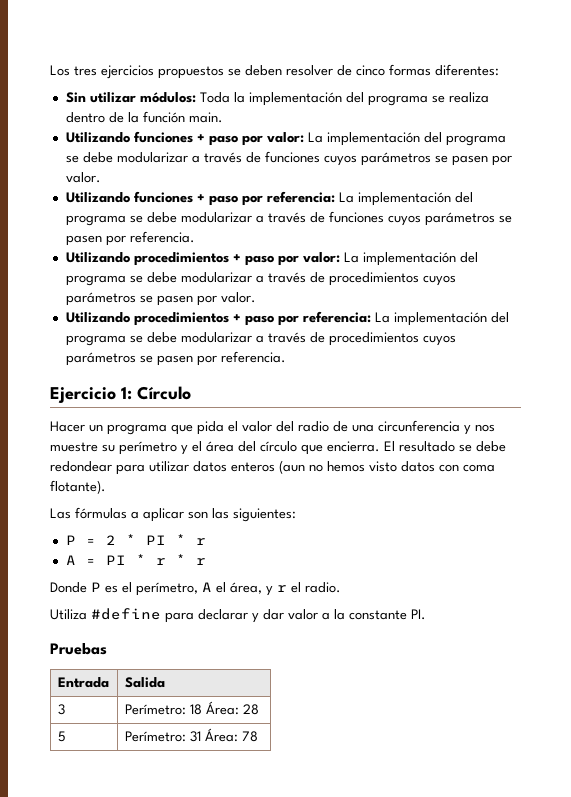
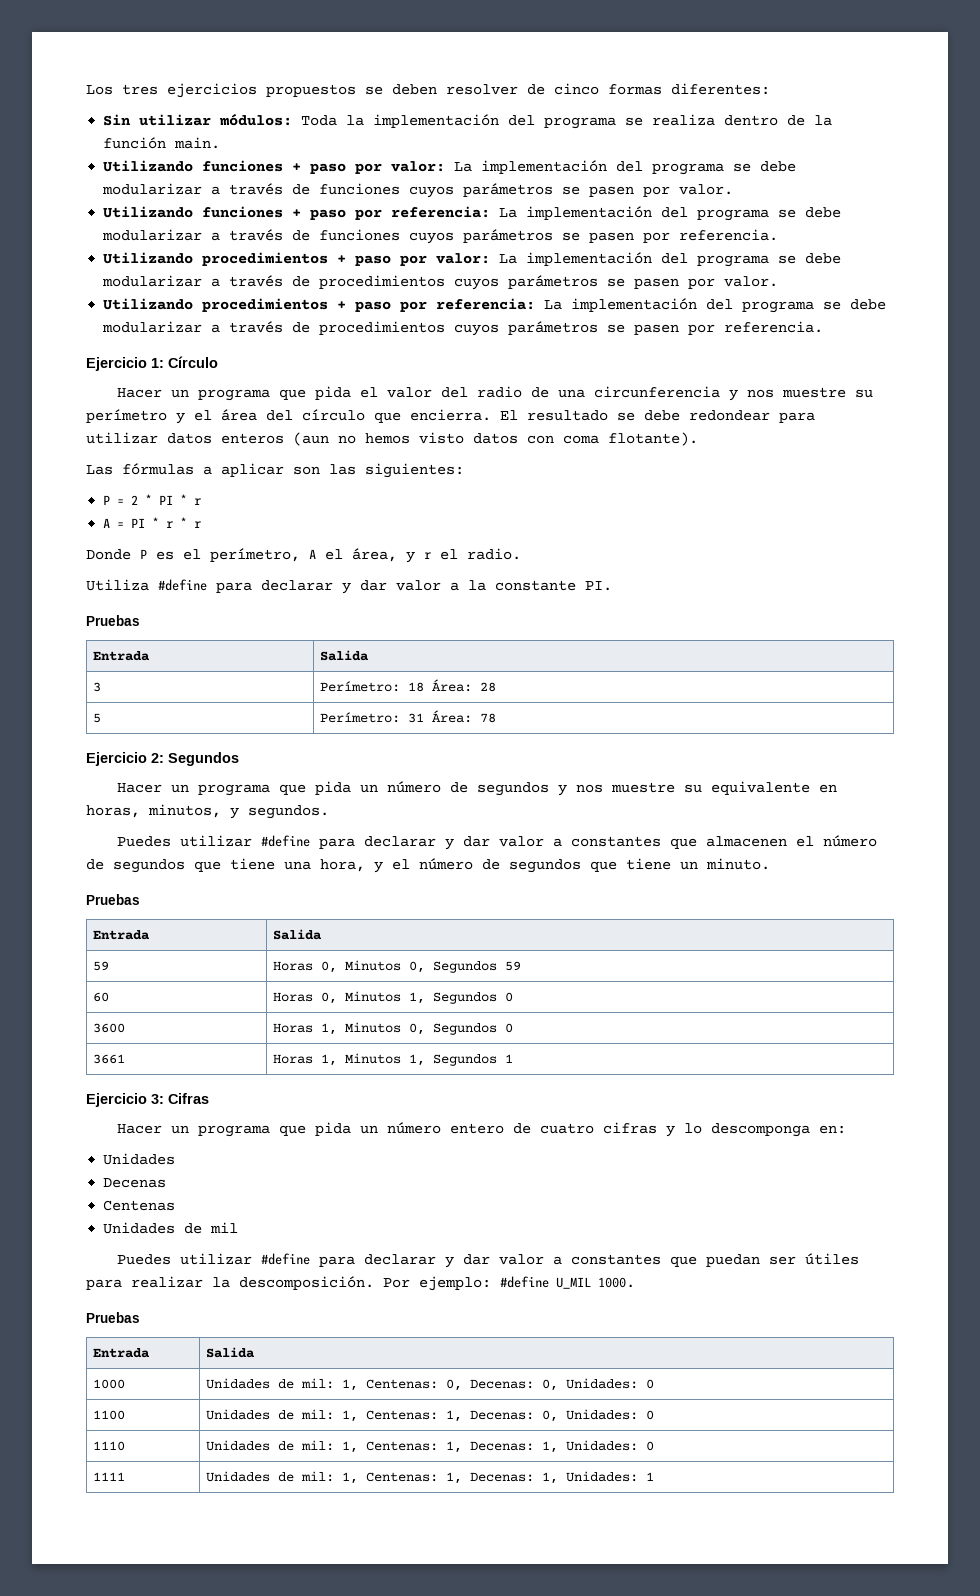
(258, 736) none -> [86,752,239,766] [117,781,838,796] [86,804,329,819] [117,835,878,850] [86,858,770,873] [86,894,140,905] [93,930,151,940] [273,929,323,940] [93,961,110,971] [273,960,522,973] [93,992,110,1002] [273,991,514,1004] [93,1023,126,1033] [273,1022,514,1035] [93,1054,126,1064] [273,1053,514,1066] [86,1093,209,1107] [117,1122,847,1137] [103,1153,176,1165] [103,1178,167,1188] [103,1200,176,1211] [103,1222,239,1234] [117,1253,860,1268] [86,1276,635,1291] [86,1312,140,1323] [93,1348,151,1358] [206,1347,256,1358] [93,1379,126,1389] [206,1378,655,1391] [93,1410,126,1420] [206,1409,655,1422] [93,1441,126,1451] [206,1440,655,1453] [93,1472,126,1481] [206,1471,655,1484] // Ejercicio 2: Segundos // Hacer un programa que pida un número de segundos y nos muestre su equivalente en horas, minutos, y segundos. // Puedes utilizar #define para declarar y dar valor a constantes que almacenen el número de segundos que tiene una hora, y el número de segundos que tiene un minuto. // Pruebas // Entrada | Salida // 59 | Horas 0, Minutos 0, Segundos 59 // 60 | Horas 0, Minutos 1, Segundos 0 // 3600 | Horas 1, Minutos 0, Segundos 0 // 3661 | Horas 1, Minutos 1, Segundos 1 // Ejercicio 3: Cifras // Hacer un programa que pida un número entero de cuatro cifras y lo descomponga en: // Unidades // Decenas // Centenas // Unidades de mil // Puedes utilizar #define para declarar y dar valor a constantes que puedan ser útiles para realizar la descomposición. Por ejemplo: #define U_MIL 1000. // Pruebas // Entrada | Salida // 1000 | Unidades de mil: 1, Centenas: 0, Decenas: 0, Unidades: 0 // 1100 | Unidades de mil: 1, Centenas: 1, Decenas: 0, Unidades: 0 // 1110 | Unidades de mil: 1, Centenas: 1, Decenas: 1, Unidades: 0 // 1111 | Unidades de mil: 1, Centenas: 1, Decenas: 1, Unidades: 1

